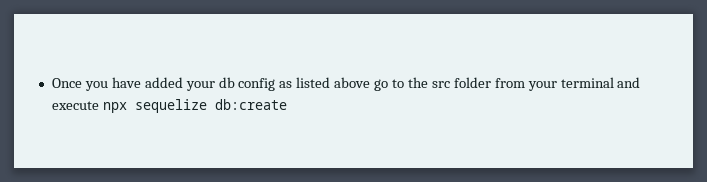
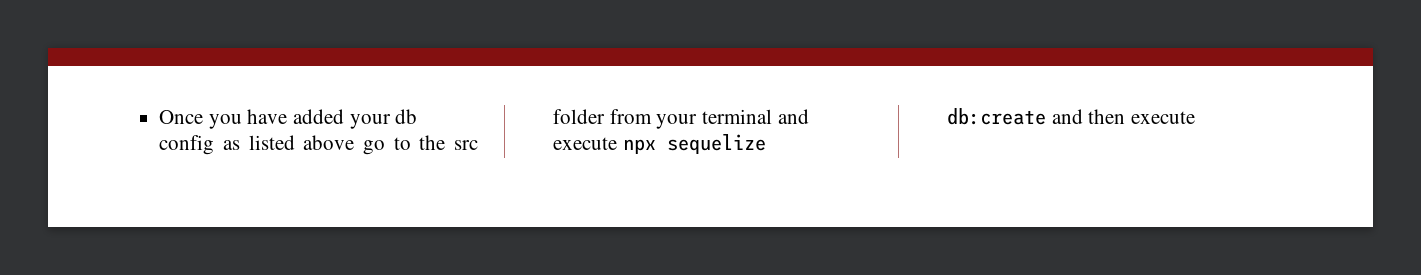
(287, 104) none -> [1051,109,1196,124] and then execute

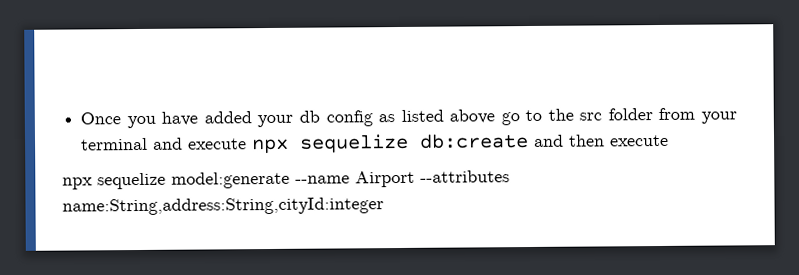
(1196, 117) none -> [62,170,510,190] [62,197,384,216] // npx sequelize model:generate --name Airport --attributes name:String,address:String,cityId:integer

